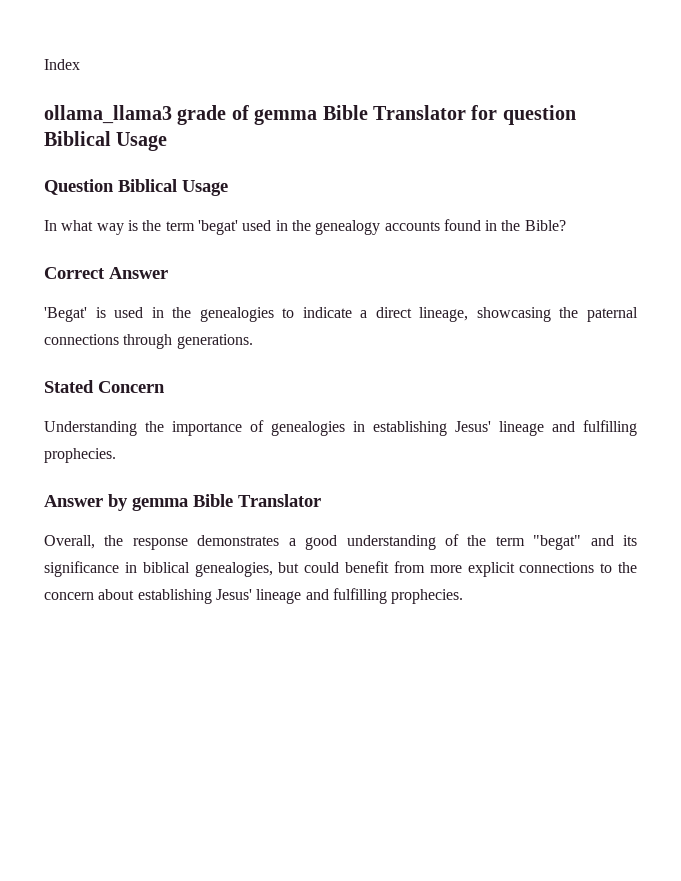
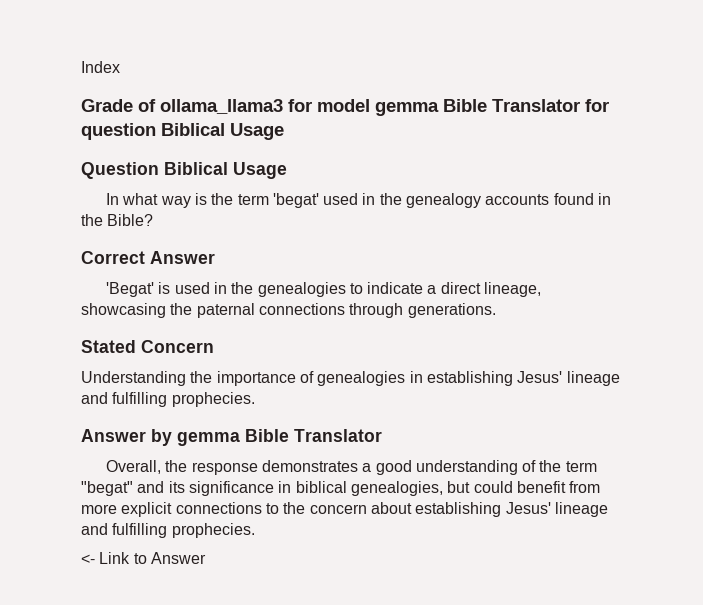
[44,105,249,125] ollama_llama3 grade of -> [81,99,370,114] Grade of ollama_llama3 for model
(464, 596) none -> [81,552,206,564] // <- Link to Answer

